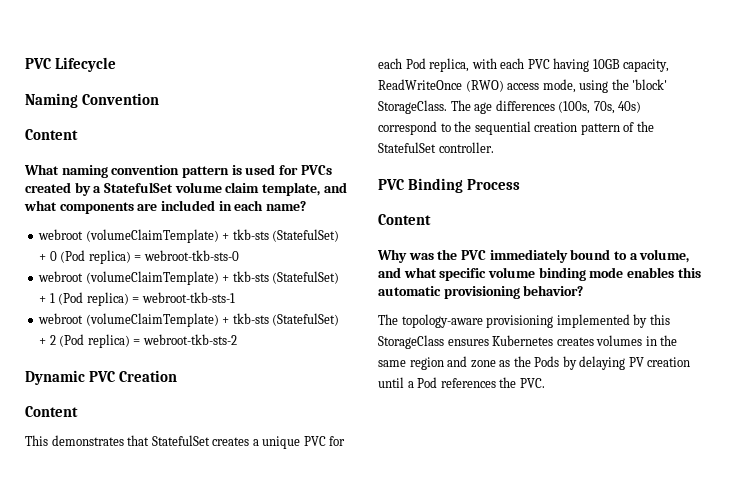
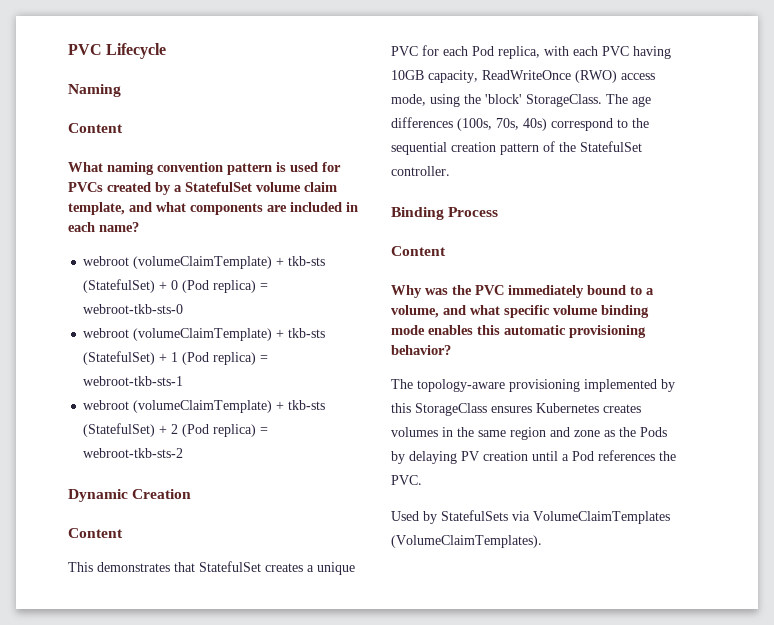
[81,93,159,105] Convention -> (121, 90) none
[88,371,115,382] PVC -> (128, 495) none
[378,179,404,190] PVC -> (450, 171) none
(545, 383) none -> [391,510,670,524] [391,535,542,548] // Used by StatefulSets via VolumeClaimTemplates (VolumeClaimTemplates).

